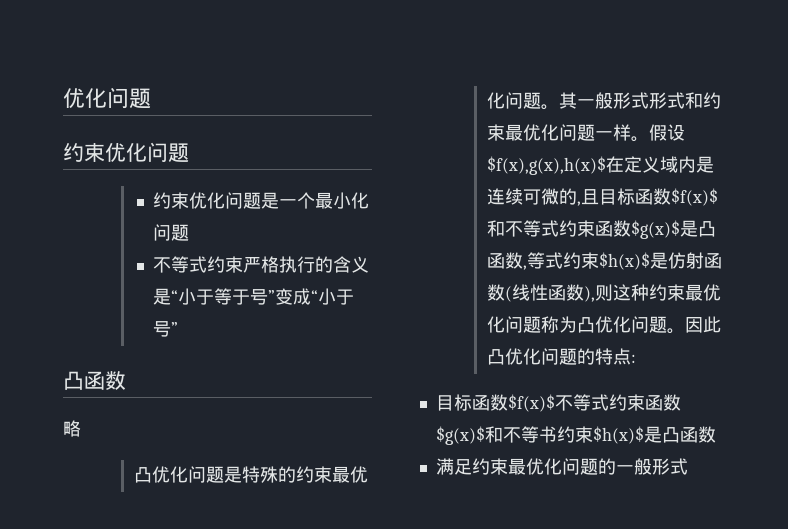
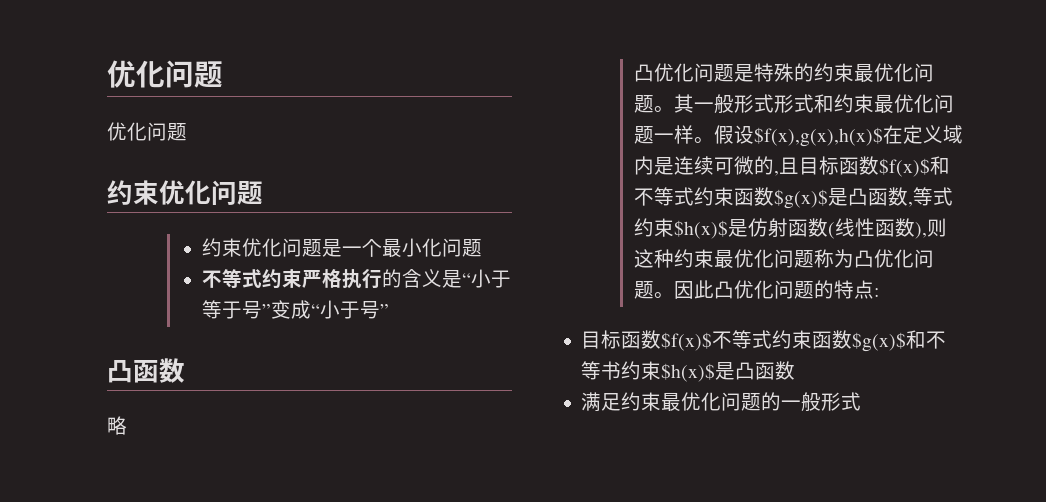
[63,87,151,109] 优化问题 -> [107,60,223,88] [107,122,187,141] 优化问题 // 优化问题

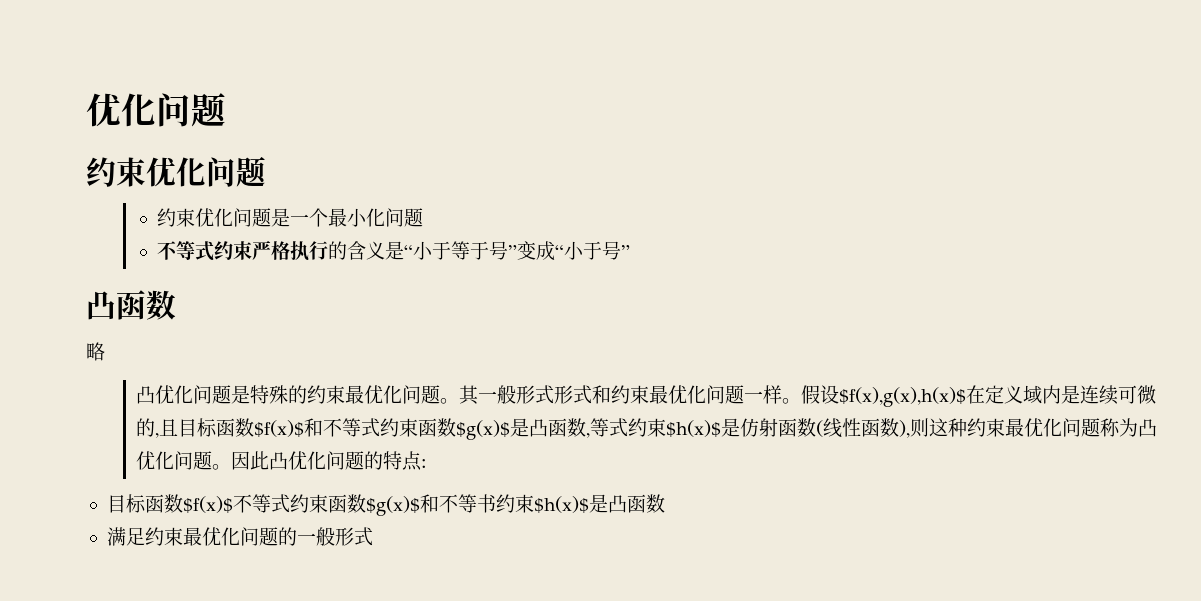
[107,60,223,88] [107,122,187,141] 优化问题 // 优化问题 -> [86,93,226,127] 优化问题

